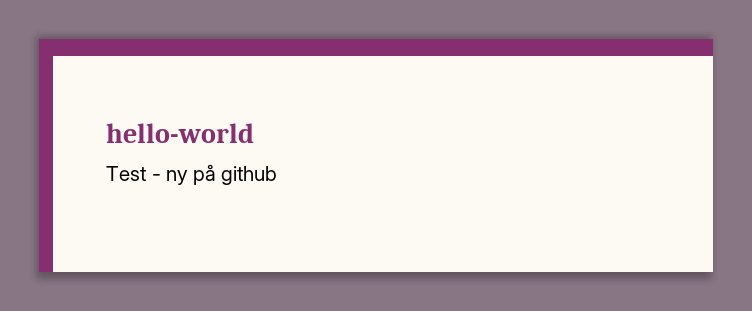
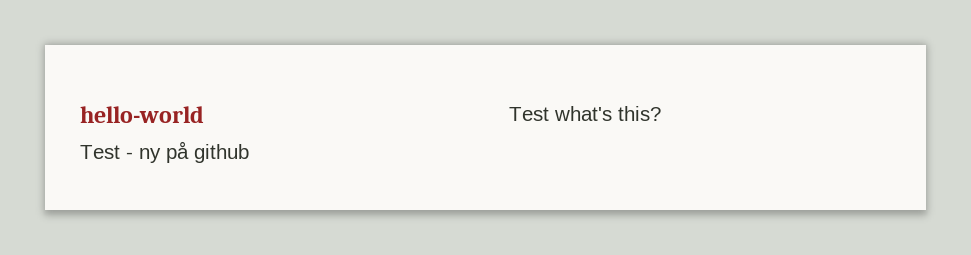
(278, 175) none -> [509,106,661,121] // Test what's this?

